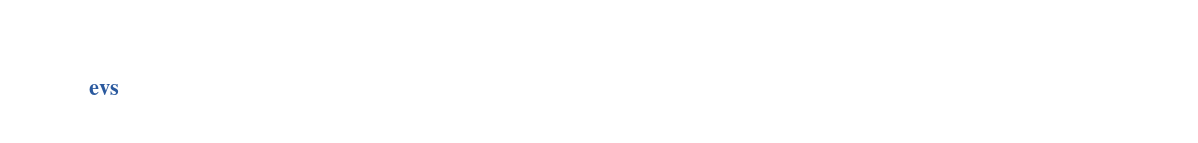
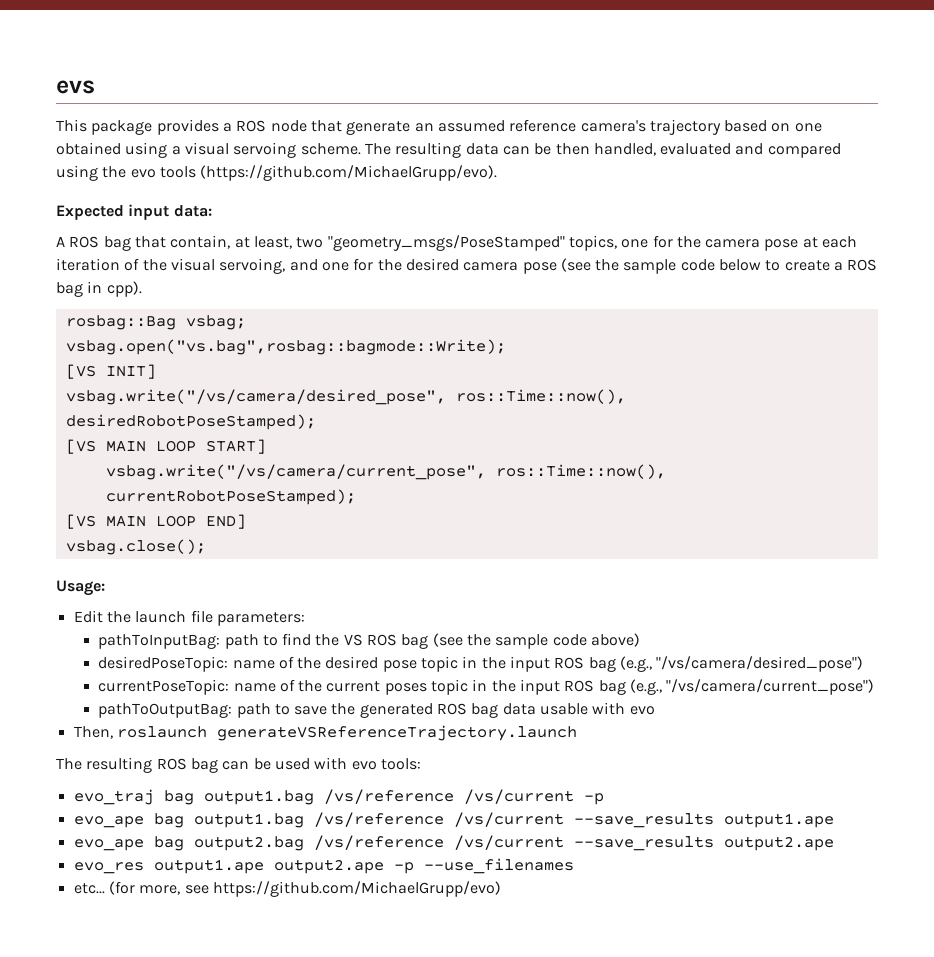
(119, 89) none -> [56,119,822,135] [56,142,841,158] [56,165,498,181] [56,204,212,220] [56,235,858,251] [56,258,878,274] [56,281,142,297] [65,315,246,330] [65,339,506,355] [65,364,156,379] [65,389,626,405] [65,414,316,430] [65,439,266,454] [105,464,666,480] [105,489,356,505] [65,514,246,529] [65,539,206,555] [56,580,105,596] [73,610,305,626] [98,633,641,649] [98,656,864,672] [98,679,875,695] [98,702,655,718] [73,725,577,741] [56,757,421,773] [73,789,604,805] [73,812,834,828] [73,835,834,851] [73,858,574,874] [73,881,501,897] // This package provides a ROS node that generate an assumed reference camera's trajectory based on one obtained using a visual servoing scheme. The resulting data can be then handled, evaluated and compared using the evo tools (https://github.com/MichaelGrupp/evo). // Expected input data: // A ROS bag that contain, at least, two "geometry_msgs/PoseStamped" topics, one for the camera pose at each iteration of the visual servoing, and one for the desired camera pose (see the sample code below to create a ROS bag in cpp). // rosbag::Bag vsbag; // vsbag.open("vs.bag",rosbag::bagmode::Write); // [VS INIT] // vsbag.write("/vs/camera/desired_pose", ros::Time::now(), desiredRobotPoseStamped); // [VS MAIN LOOP START] // vsbag.write("/vs/camera/current_pose", ros::Time::now(), currentRobotPoseStamped); // [VS MAIN LOOP END] // vsbag.close(); // Usage: // Edit the launch file parameters: // pathToInputBag: path to find the VS ROS bag (see the sample code above) // desiredPoseTopic: name of the desired pose topic in the input ROS bag (e.g., "/vs/camera/desired_pose") // currentPoseTopic: name of the current poses topic in the input ROS bag (e.g., "/vs/camera/current_pose") // pathToOutputBag: path to save the generated ROS bag data usable with evo // Then, roslaunch generateVSReferenceTrajectory.launch // The resulting ROS bag can be used with evo tools: // evo_traj bag output1.bag /vs/reference /vs/current -p // evo_ape bag output1.bag /vs/reference /vs/current --save_results output1.ape // evo_ape bag output2.bag /vs/reference /vs/current --save_results output2.ape // evo_res output1.ape output2.ape -p --use_filenames // etc... (for more, see https://github.com/MichaelGrupp/evo)

